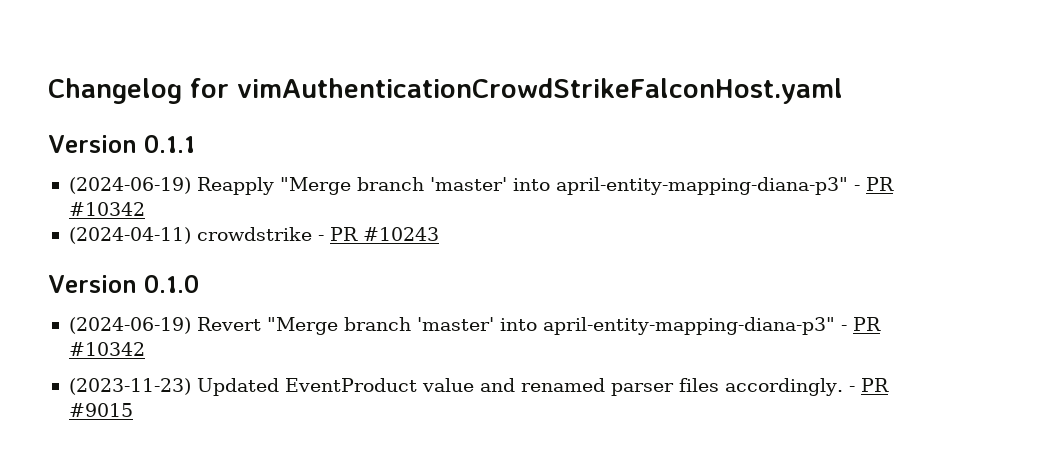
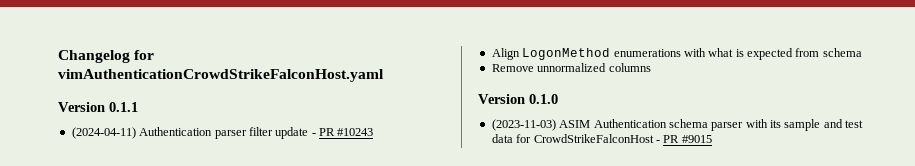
[68,177,894,195] [68,202,145,216] [68,227,439,244] [48,275,199,293] [68,317,881,335] [68,342,145,356] [68,378,843,396] (2024-06-19) Reapply "Merge branch 'master' into april-entity-mapping-diana-p3" - PR #10342 // (2024-04-11) crowdstrike - PR #10243 // Version 0.1.0 // (2024-06-19) Revert "Merge branch 'master' into april-entity-mapping-diana-p3" - PR #10342 // (2023-11-23) Updated EventProduct value and renamed parser files accordingly. -> [71,127,374,139] [491,48,862,60] [491,63,651,72] [478,94,558,104] [491,119,864,131] [491,134,654,143] (2024-04-11) Authentication parser filter update - PR #10243 // Align LogonMethod enumerations with what is expected from schema // Remove unnormalized columns // Version 0.1.0 // (2023-11-03) ASIM Authentication schema parser with its sample and test data for CrowdStrikeFalconHost

